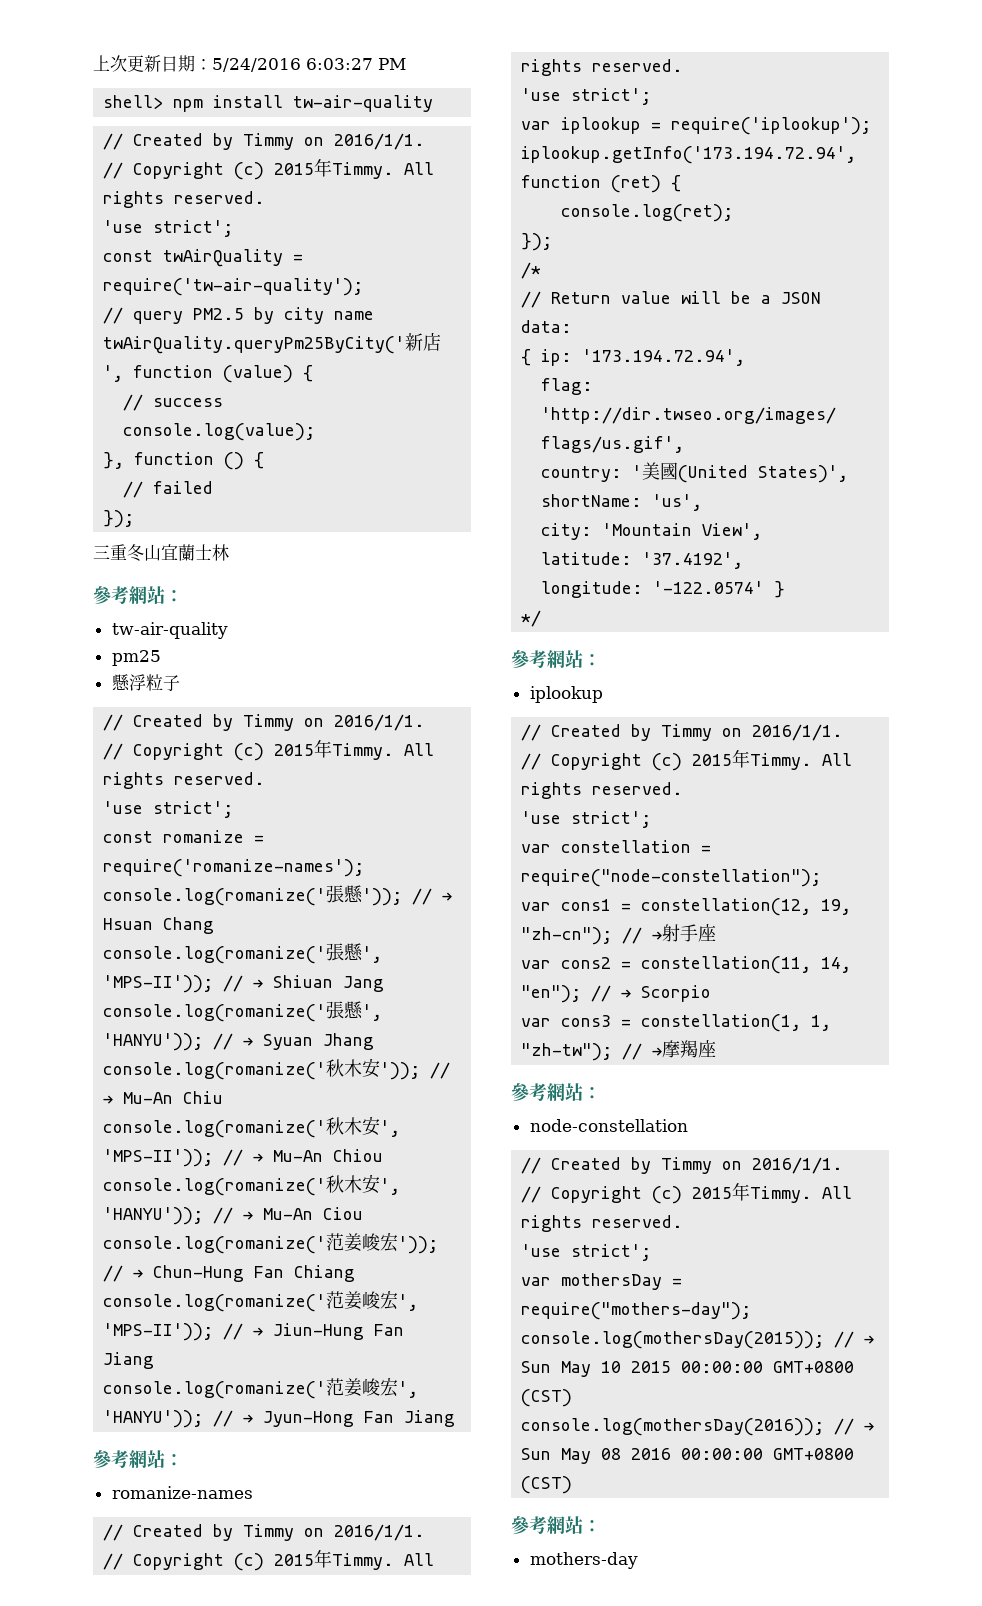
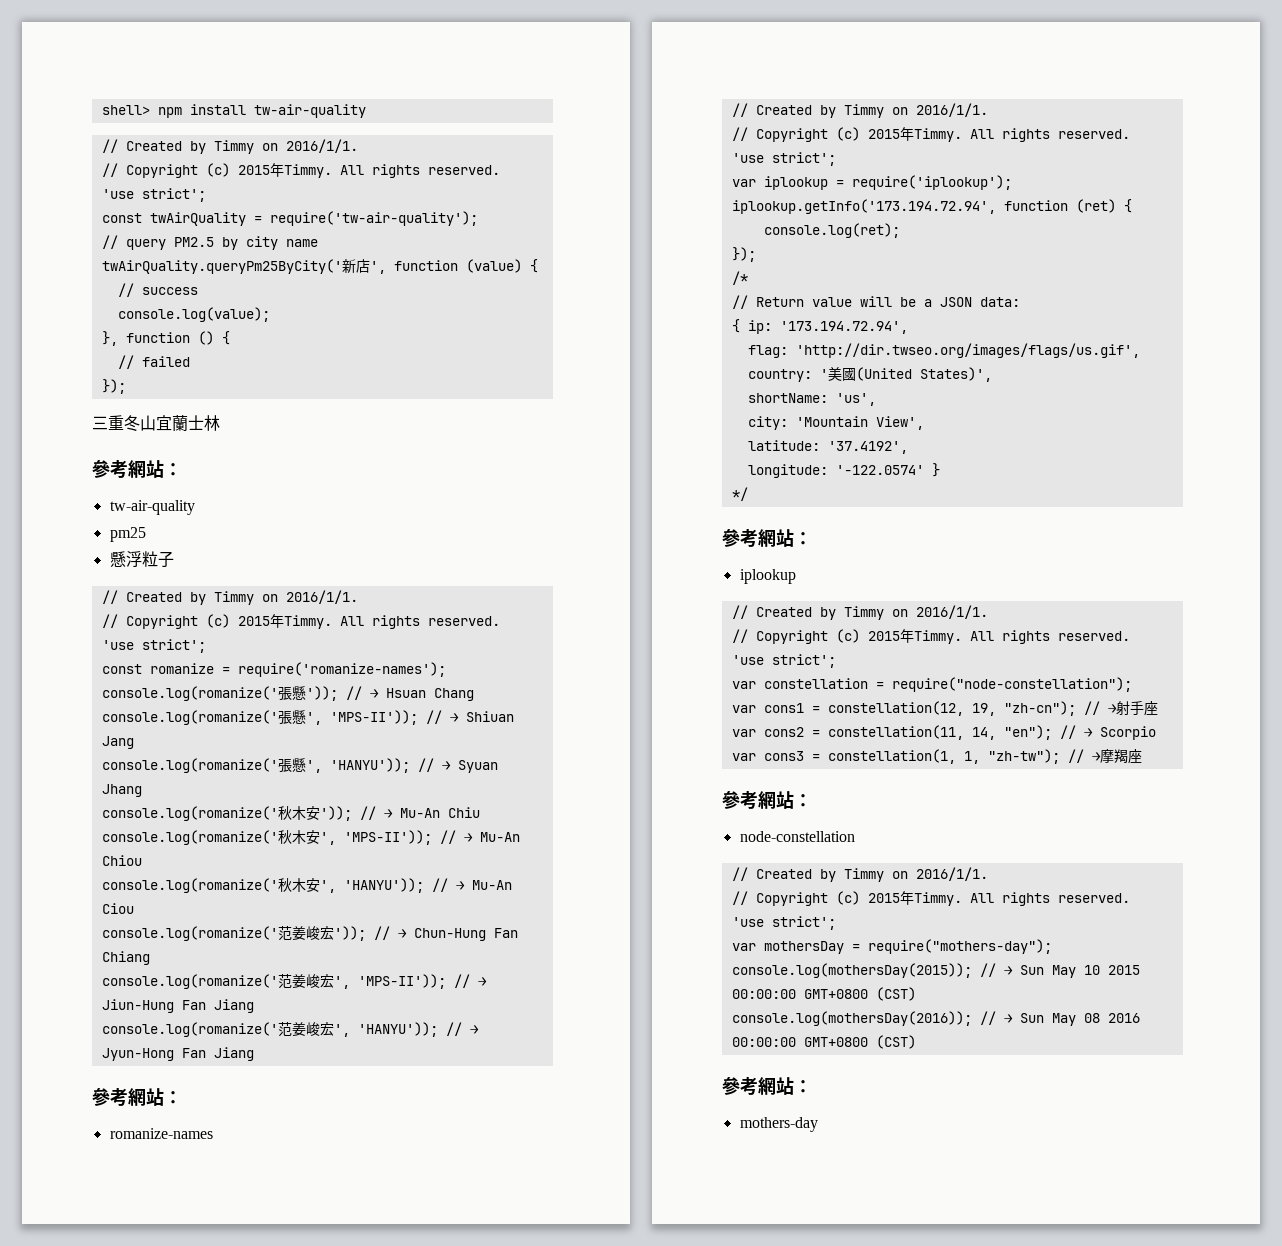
[93,55,406,72] 上次更新日期：5/24/2016 6:03:27 PM // -> (101, 110) none

